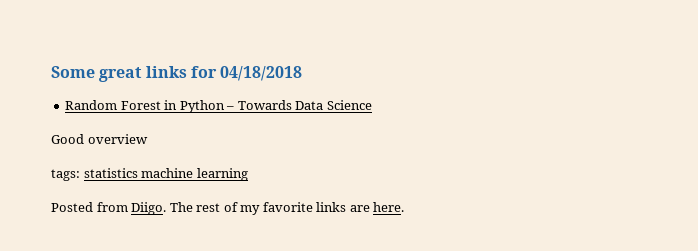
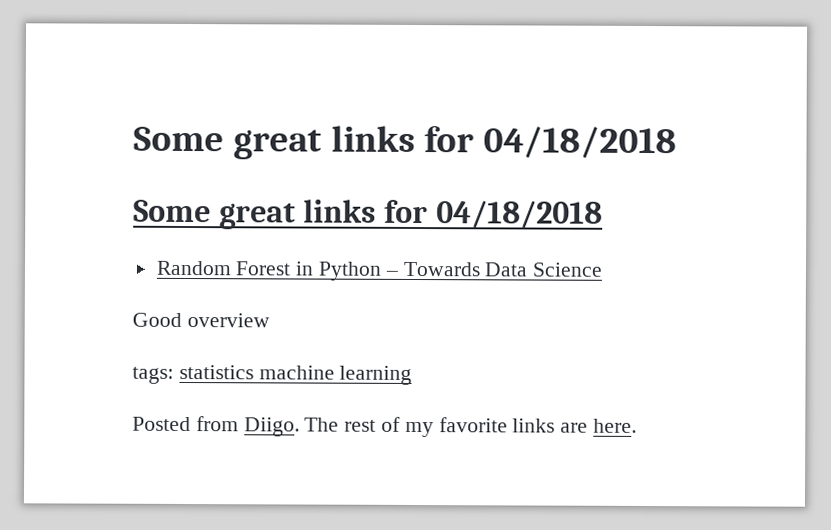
[51,66,303,82] Some great links for 04/18/2018 -> [133,125,677,160] [133,199,603,230] Some great links for 04/18/2018 // Some great links for 04/18/2018

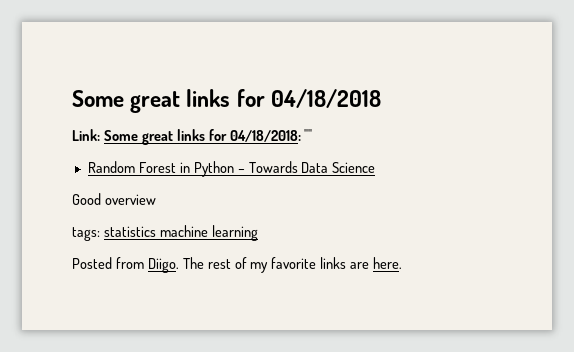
[133,125,677,160] [133,199,603,230] Some great links for 04/18/2018 // Some great links for 04/18/2018 -> [72,89,381,113] [72,129,313,145] Some great links for 04/18/2018 // Link: Some great links for 04/18/2018: ""

